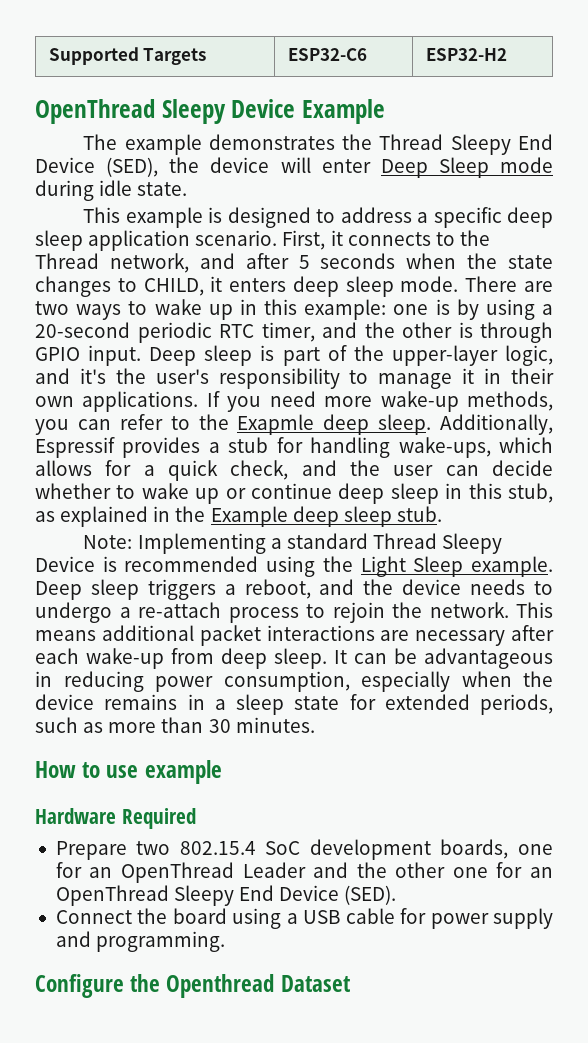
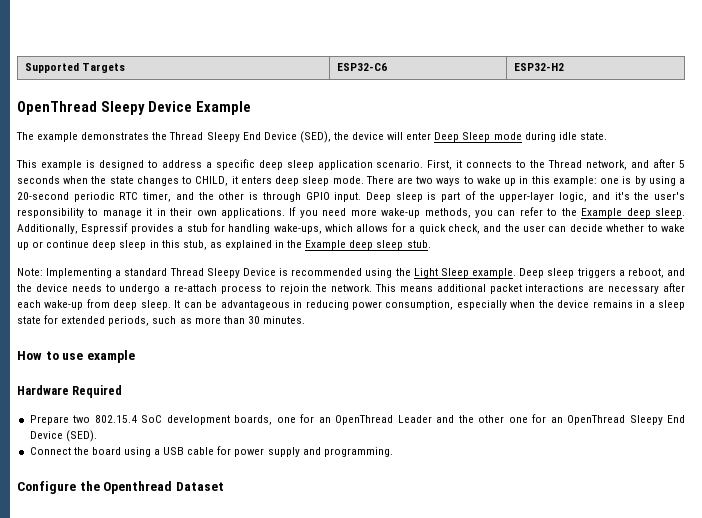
[237,414,315,435] Exapmle -> [581,208,623,218] Example

